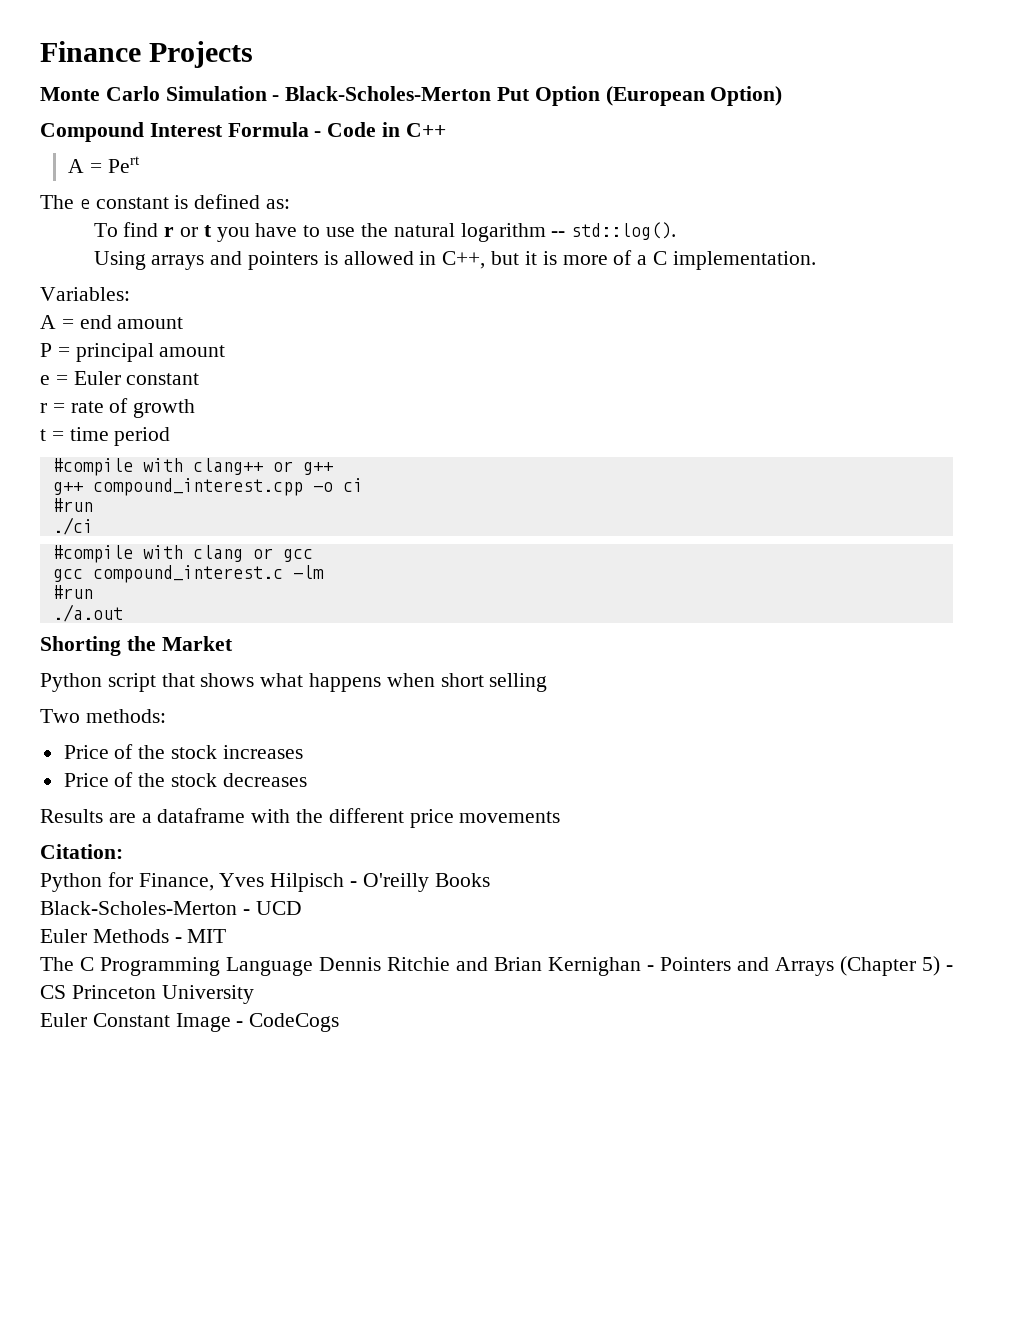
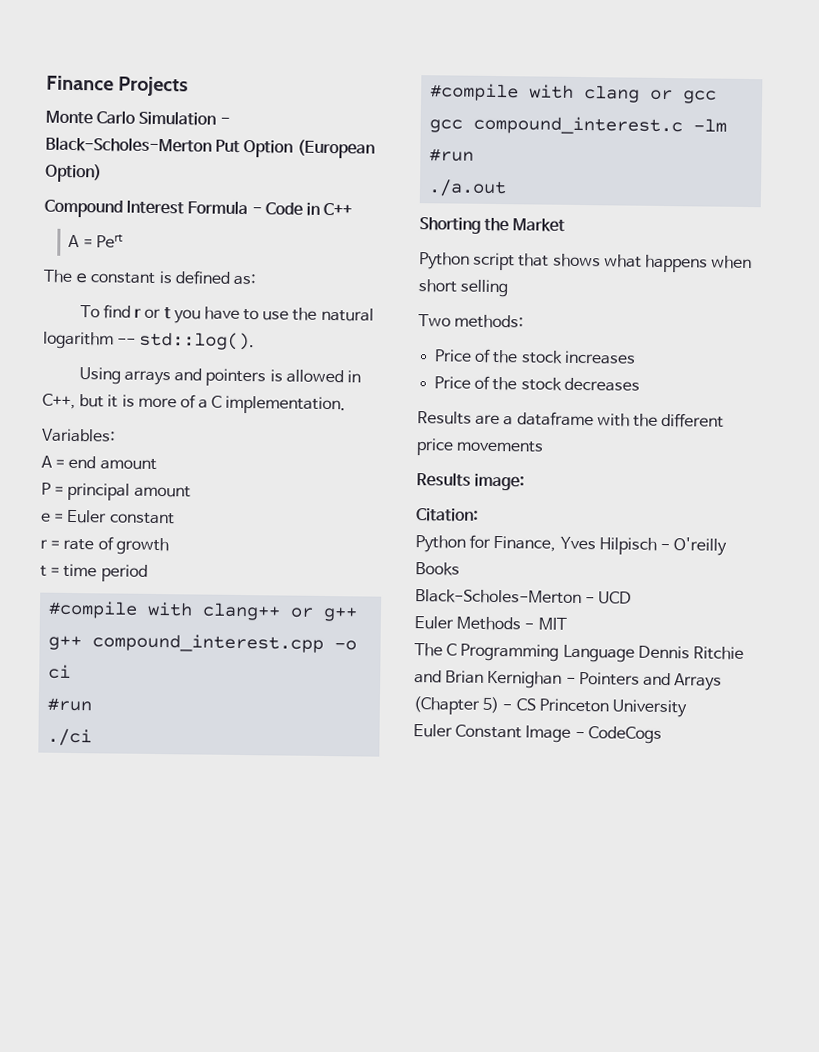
(561, 817) none -> [416,472,526,491] // Results image:

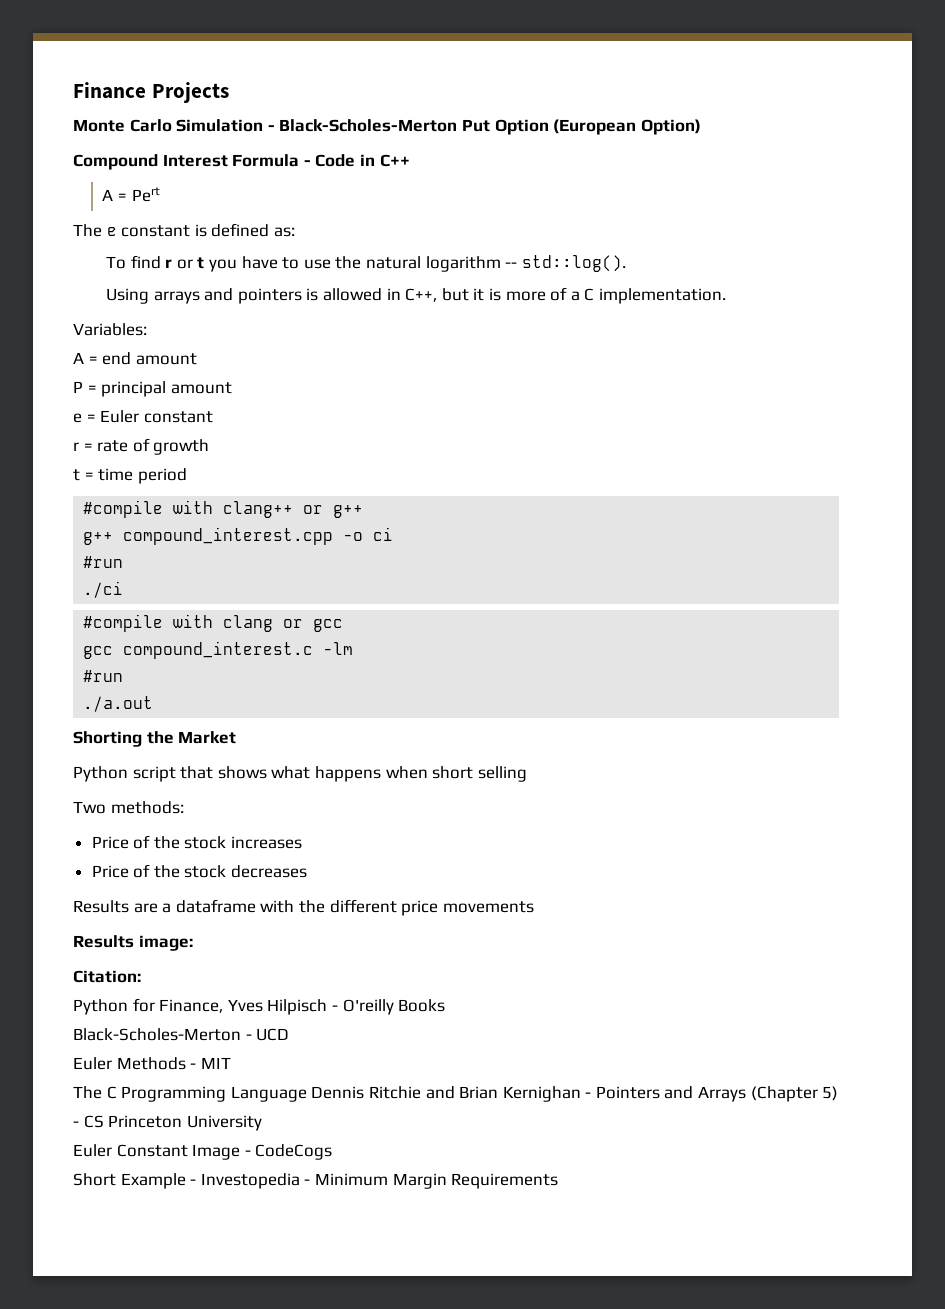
(662, 735) none -> [73,1173,559,1189] // Short Example - Investopedia - Minimum Margin Requirements

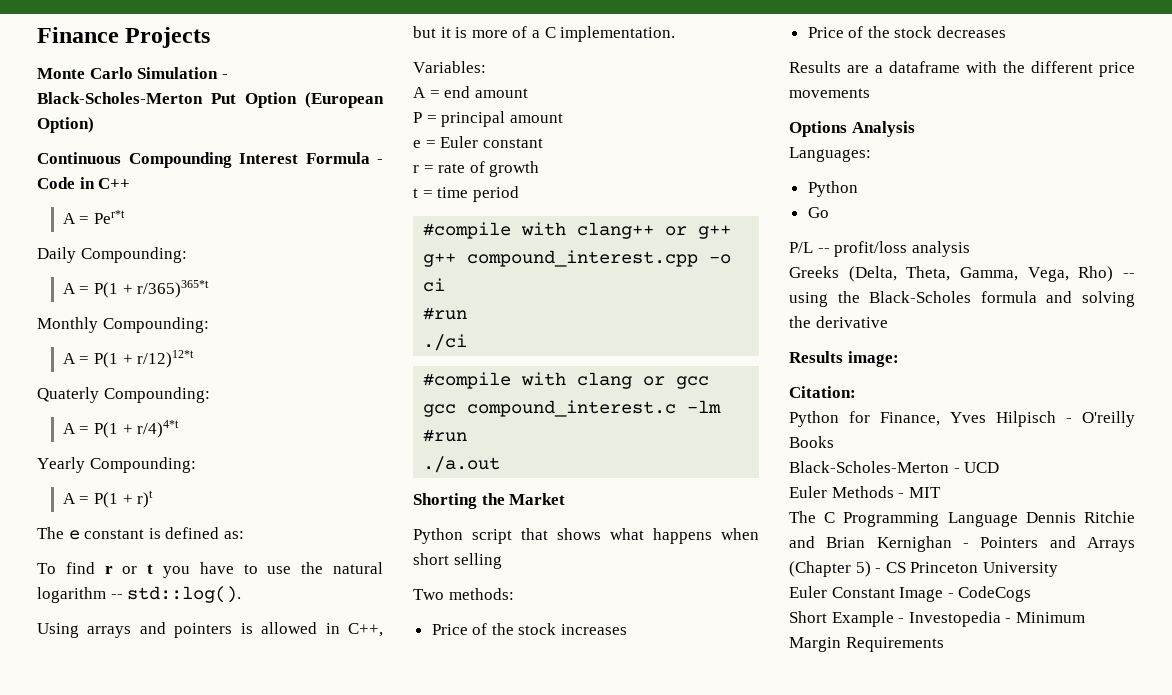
[73,154,158,170] Compound -> [37,152,232,168] Continuous Compounding
[131,187,160,202] Pert -> [94,210,126,224] [37,247,187,263] [62,280,210,298] [37,317,209,333] [62,350,195,368] [37,387,210,403] [62,420,180,438] [37,457,196,473] [62,490,154,508] Per*t // Daily Compounding: // A = P(1 + r/365)365*t // Monthly Compounding: // A = P(1 + r/12)12*t // Quaterly Compounding: // A = P(1 + r/4)4*t // Yearly Compounding: // A = P(1 + r)t
(534, 907) none -> [789,121,915,137] [789,147,871,162] [807,181,858,197] [807,207,829,218] [789,241,970,257] [789,266,1135,282] [789,291,1135,307] [789,316,888,328] // Options Analysis // Languages: // Python // Go // P/L -- profit/loss analysis // Greeks (Delta, Theta, Gamma, Vega, Rho) -- using the Black-Scholes formula and solving the derivative

